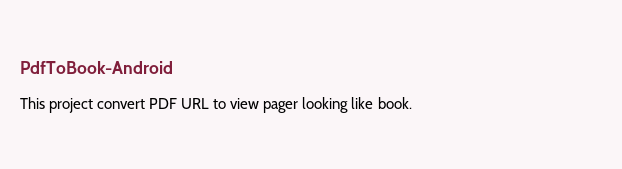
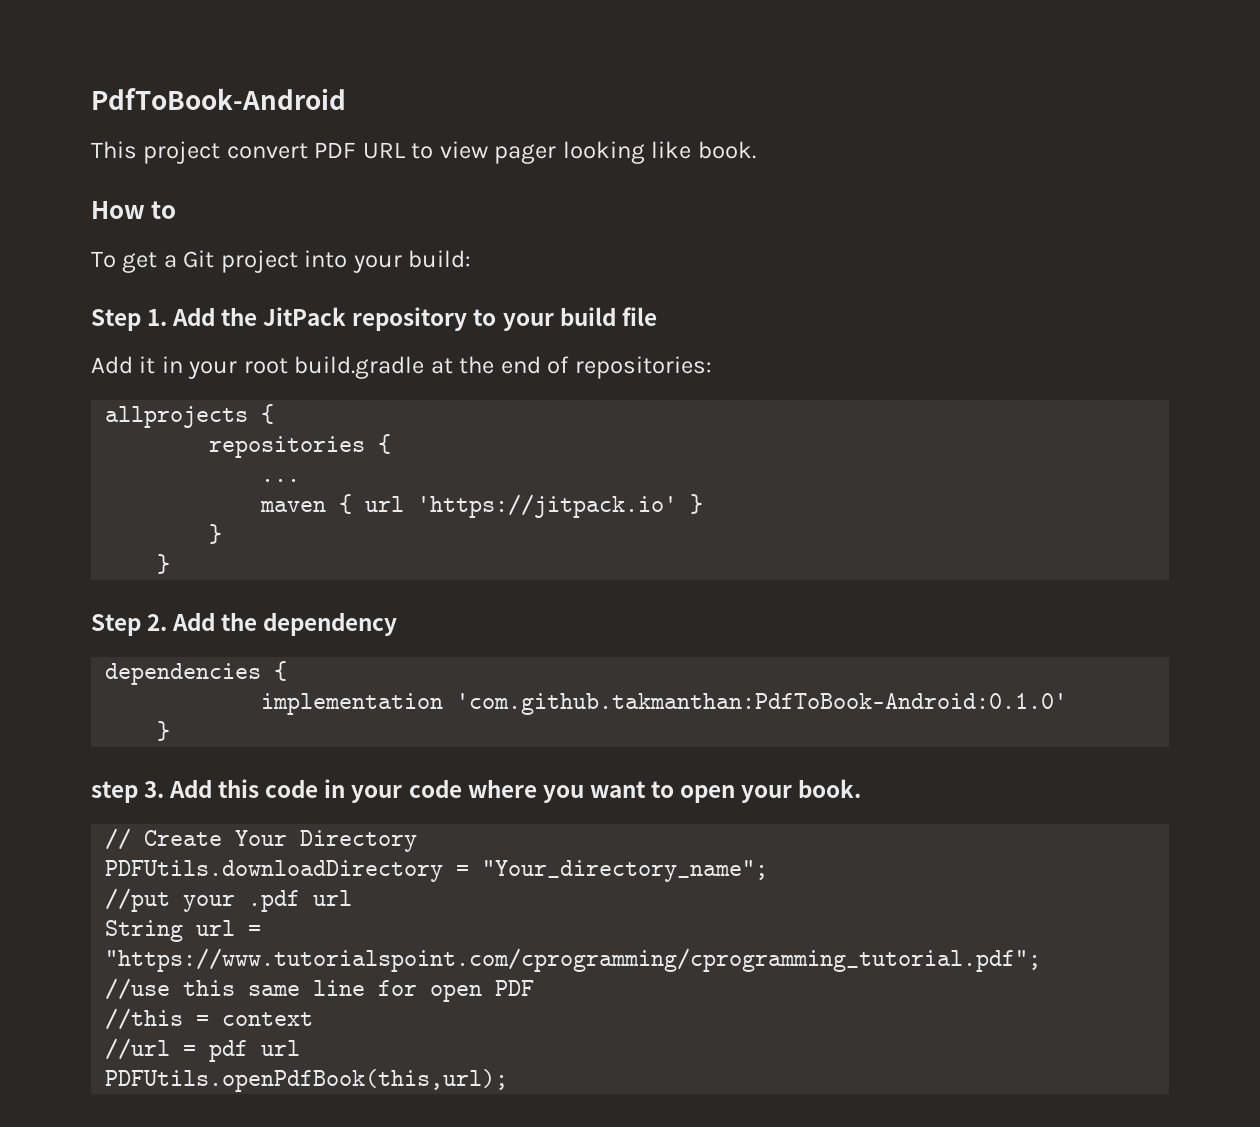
(412, 103) none -> [91,201,177,219] [91,250,472,273] [91,307,657,331] [91,356,712,379] [105,404,275,428] [209,434,392,458] [261,479,301,482] [260,494,704,518] [209,524,223,544] [157,554,171,574] [91,612,398,636] [105,661,288,685] [261,693,1068,715] [157,721,171,741] [91,779,862,803] [105,828,418,852] [105,860,769,882] [105,888,353,912] [105,920,262,942] [105,948,1042,972] [105,978,535,1002] [105,1008,314,1030] [105,1038,301,1062] [105,1069,509,1092] // How to // To get a Git project into your build: // Step 1. Add the JitPack repository to your build file // Add it in your root build.gradle at the end of repositories: // allprojects { // repositories { // ... // maven { url 'https://jitpack.io' } // } // } // Step 2. Add the dependency // dependencies { // implementation 'com.github.takmanthan:PdfToBook-Android:0.1.0' // } // step 3. Add this code in your code where you want to open your book. // // Create Your Directory // PDFUtils.downloadDirectory = "Your_directory_name"; // //put your .pdf url // String url = "https://www.tutorialspoint.com/cprogramming/cprogramming_tutorial.pdf"; // //use this same line for open PDF // //this = context // //url = pdf url // PDFUtils.openPdfBook(this,url);

